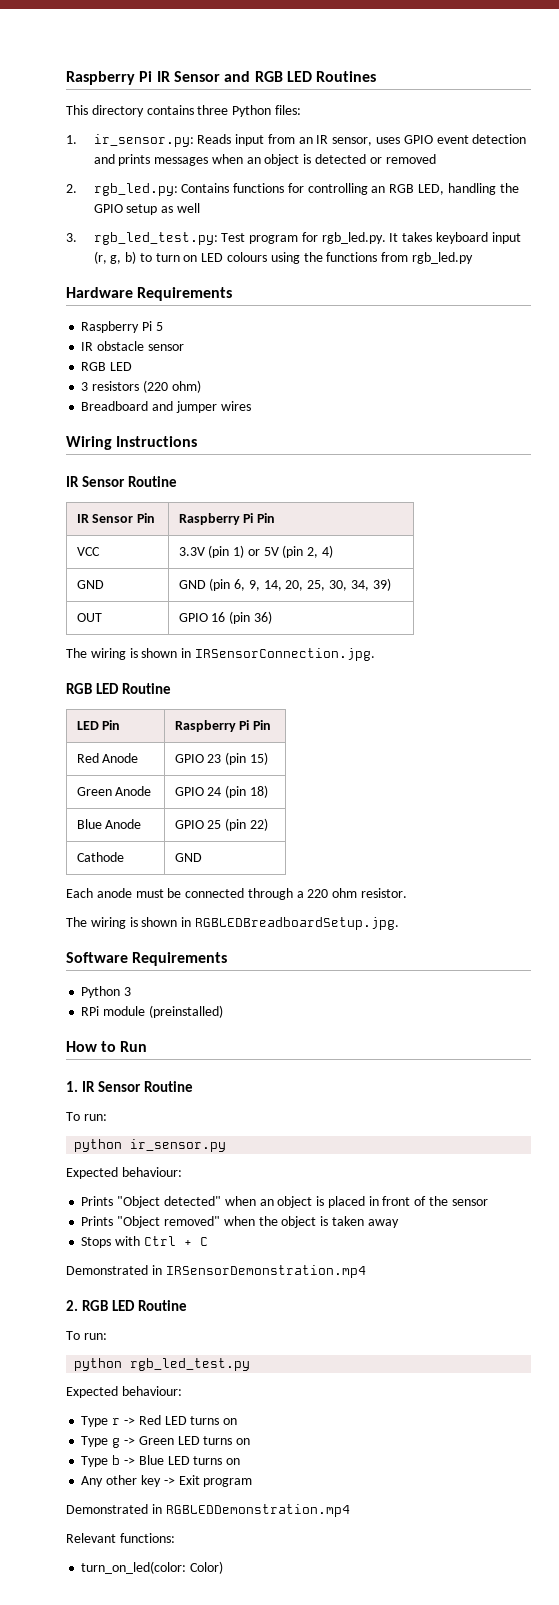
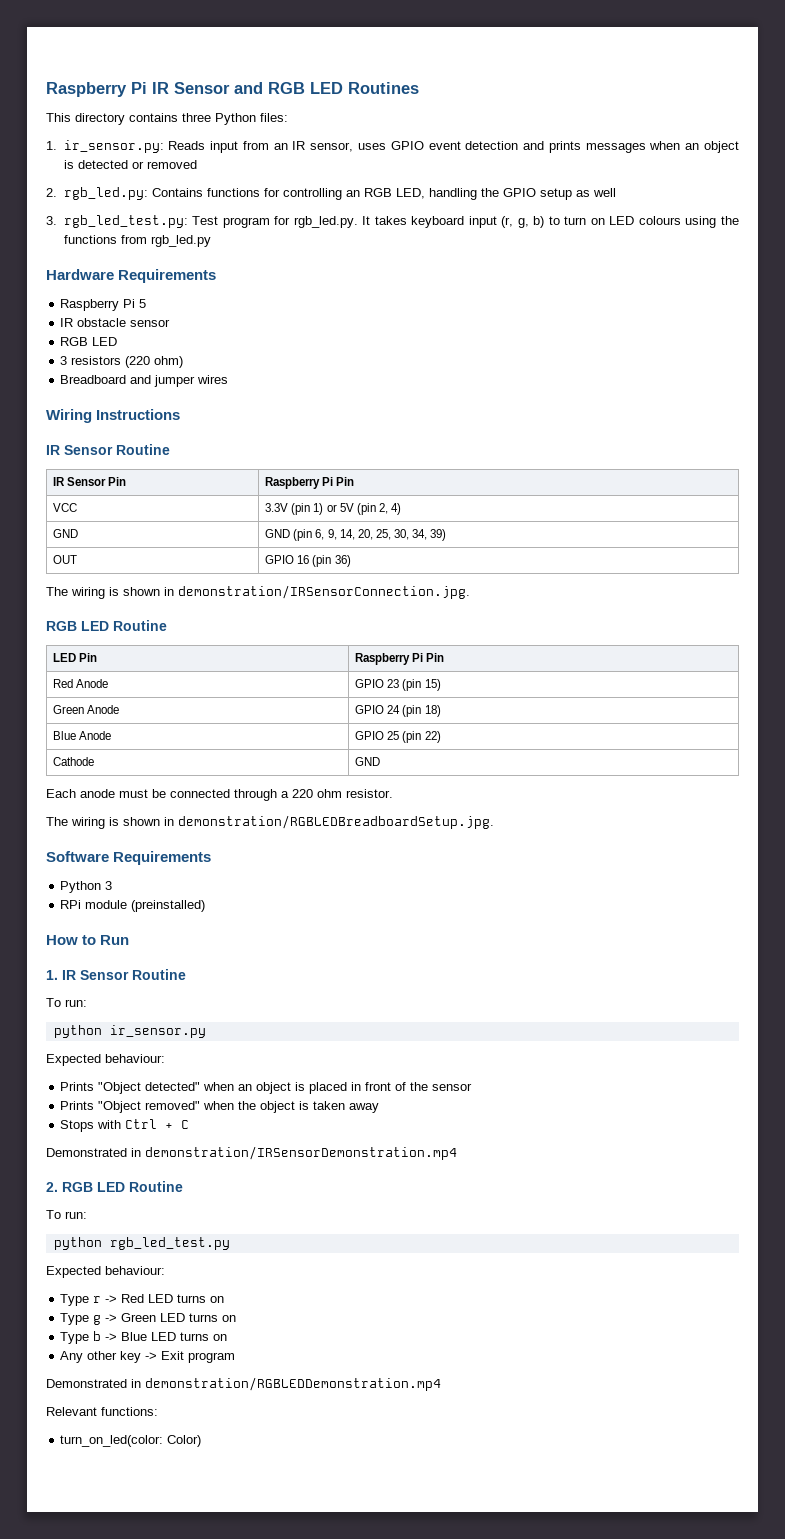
[194,648,375,661] IRSensorConnection.jpg. -> [178,585,470,599] demonstration/IRSensorConnection.jpg.
[194,917,399,930] RGBLEDBreadboardSetup.jpg. -> [178,815,494,829] demonstration/RGBLEDBreadboardSetup.jpg.
[165,1265,366,1278] IRSensorDemonstration.mp4 -> [145,1146,457,1160] demonstration/IRSensorDemonstration.mp4
[165,1504,350,1517] RGBLEDDemonstration.mp4 -> [145,1377,441,1391] demonstration/RGBLEDDemonstration.mp4

